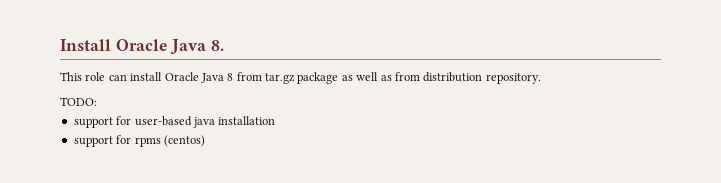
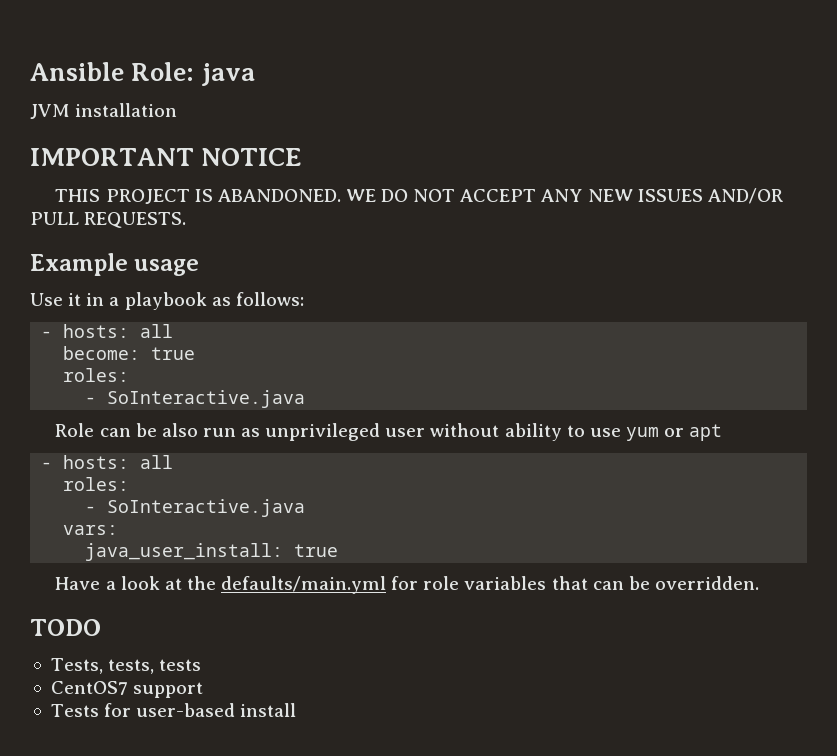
[60,39,225,55] [60,72,541,84] [60,97,97,106] [73,117,113,128] Install Oracle Java 8. // This role can install Oracle Java 8 from tar.gz package as well as from distribution repository. // TODO: // support -> [30,62,256,86] [30,103,178,119] [30,148,303,166] [55,188,783,204] [30,212,187,228] [30,253,200,276] [30,292,304,310] [41,324,174,338] [63,346,196,360] [63,368,130,382] [85,390,306,408] [55,423,723,441] [41,455,174,469] [63,477,130,491] [85,499,306,517] [63,525,119,535] [85,543,339,561] [55,576,760,594] [30,619,101,636] [50,658,202,674] [50,681,204,698] [50,704,99,717] Ansible Role: java // JVM installation // IMPORTANT NOTICE // THIS PROJECT IS ABANDONED. WE DO NOT ACCEPT ANY NEW ISSUES AND/OR PULL REQUESTS. // Example usage // Use it in a playbook as follows: // - hosts: all // become: true // roles: // - SoInteractive.java // Role can be also run as unprivileged user without ability to use yum or apt // - hosts: all // roles: // - SoInteractive.java // vars: // java_user_install: true // Have a look at the defaults/main.yml for role variables that can be overridden. // TODO // Tests, tests, tests // CentOS7 support // Tests
[192,116,276,128] [73,135,205,147] java installation // support for rpms (centos) -> [240,703,297,717] install

